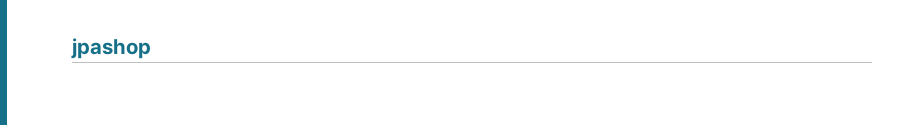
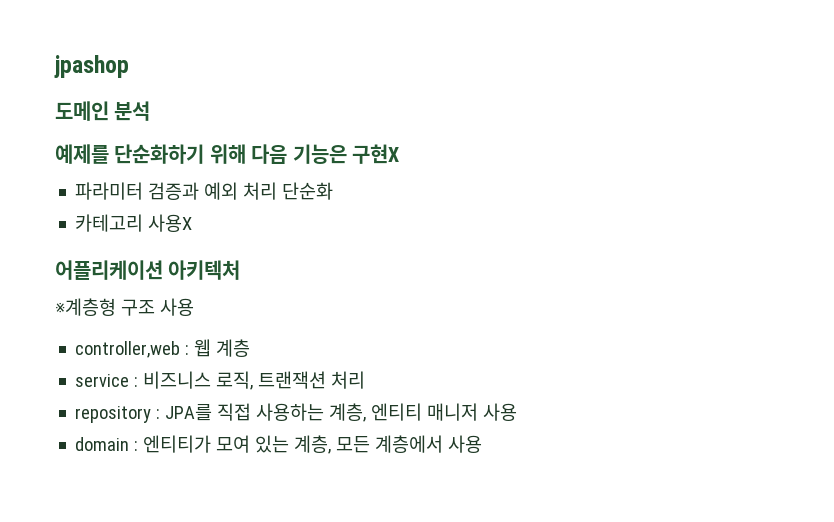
(151, 48) none -> [55,101,151,121] [55,144,399,164] [75,182,334,200] [75,214,193,232] [55,260,241,280] [55,298,194,316] [75,339,251,358] [75,371,366,390] [75,403,518,423] [75,435,483,454] // 도메인 분석 // 예제를 단순화하기 위해 다음 기능은 구현X // 파라미터 검증과 예외 처리 단순화 // 카테고리 사용X // 어플리케이션 아키텍처 // ※계층형 구조 사용 // controller,web : 웹 계층 // service : 비즈니스 로직, 트랜잭션 처리 // repository : JPA를 직접 사용하는 계층, 엔티티 매니저 사용 // domain : 엔티티가 모여 있는 계층, 모든 계층에서 사용

